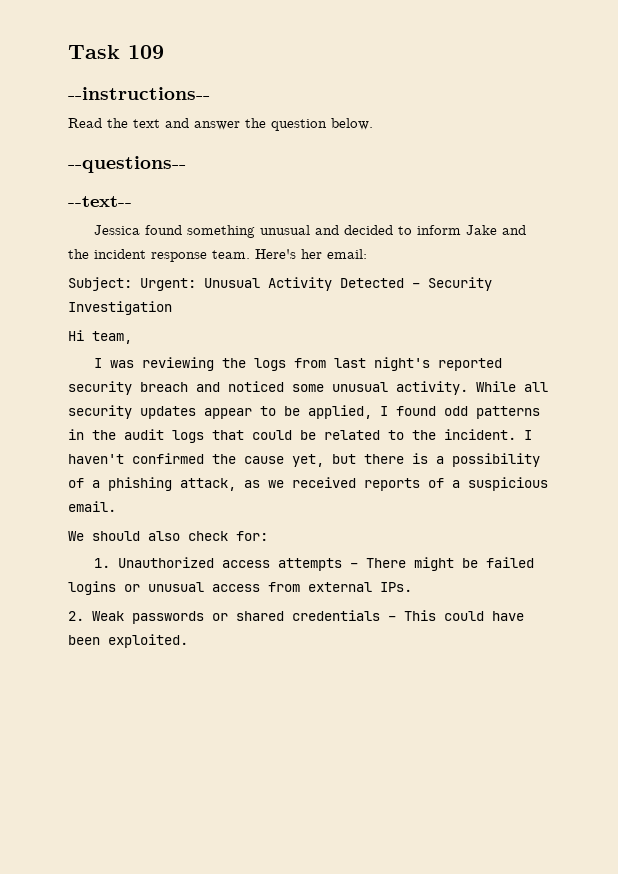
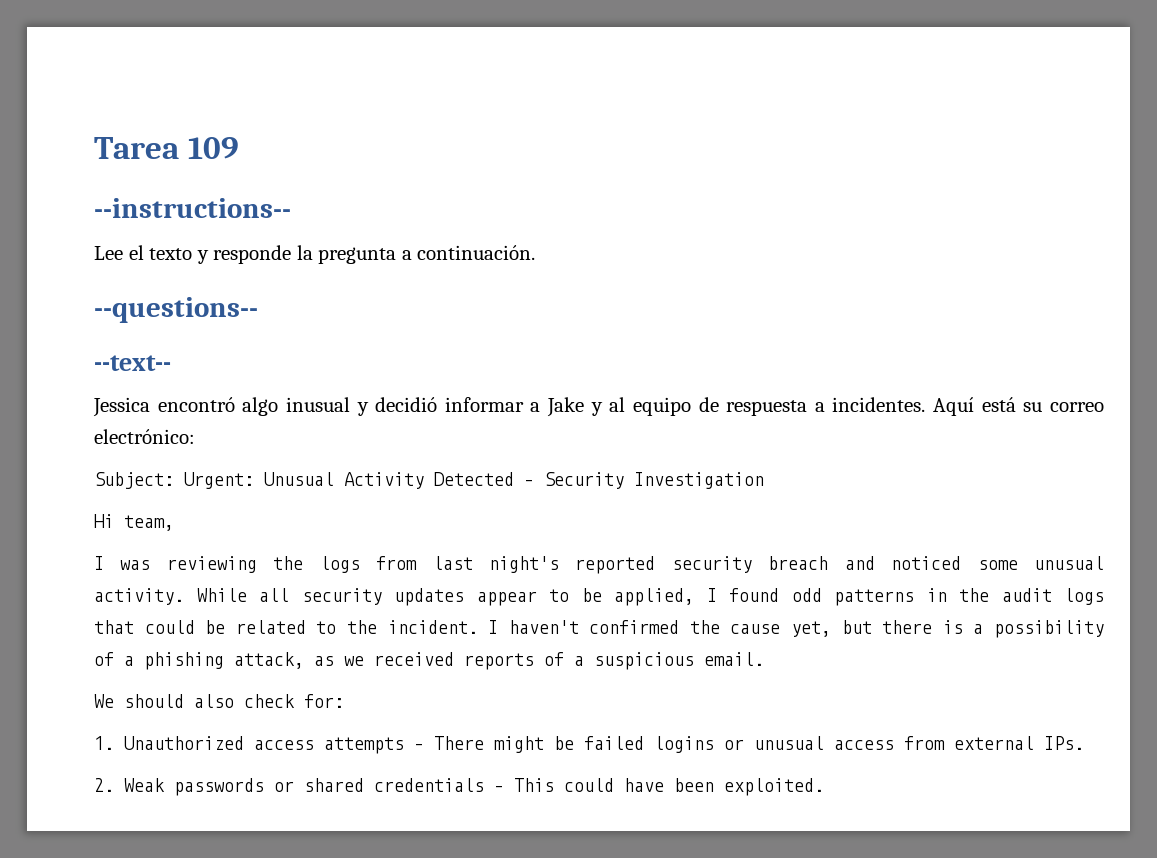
[68,45,120,59] Task -> [94,137,179,159] Tarea
[68,118,373,131] [68,156,186,173] [68,196,132,207] [93,225,526,238] [68,249,367,262] Read the text and answer the question below. // --questions-- // --text-- // Jessica found something unusual and decided to inform Jake and the incident response team. Here's her email: -> [94,245,536,264] [94,297,258,323] [94,355,171,371] [93,397,1105,417] [94,429,195,444] Lee el texto y responde la pregunta a continuación. // --questions-- // --text-- // Jessica encontró algo inusual y decidió informar a Jake y al equipo de respuesta a incidentes. Aquí está su correo electrónico:

